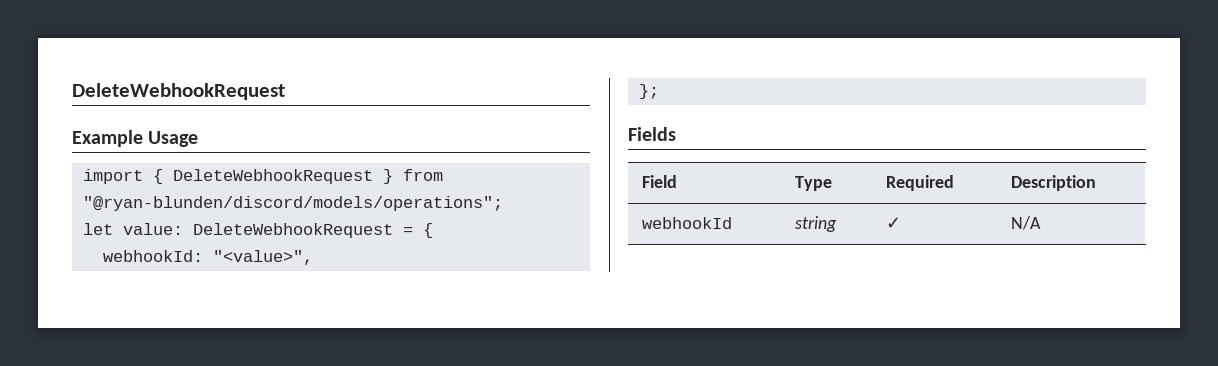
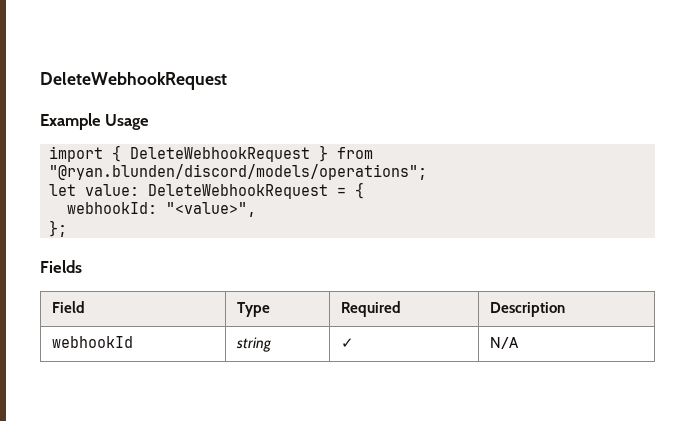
[82,196,503,211] "@ryan-blunden/discord/models/operations"; -> [49,164,427,180] "@ryan.blunden/discord/models/operations";

